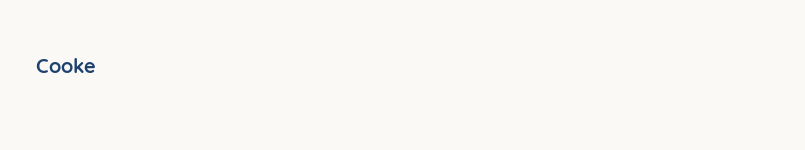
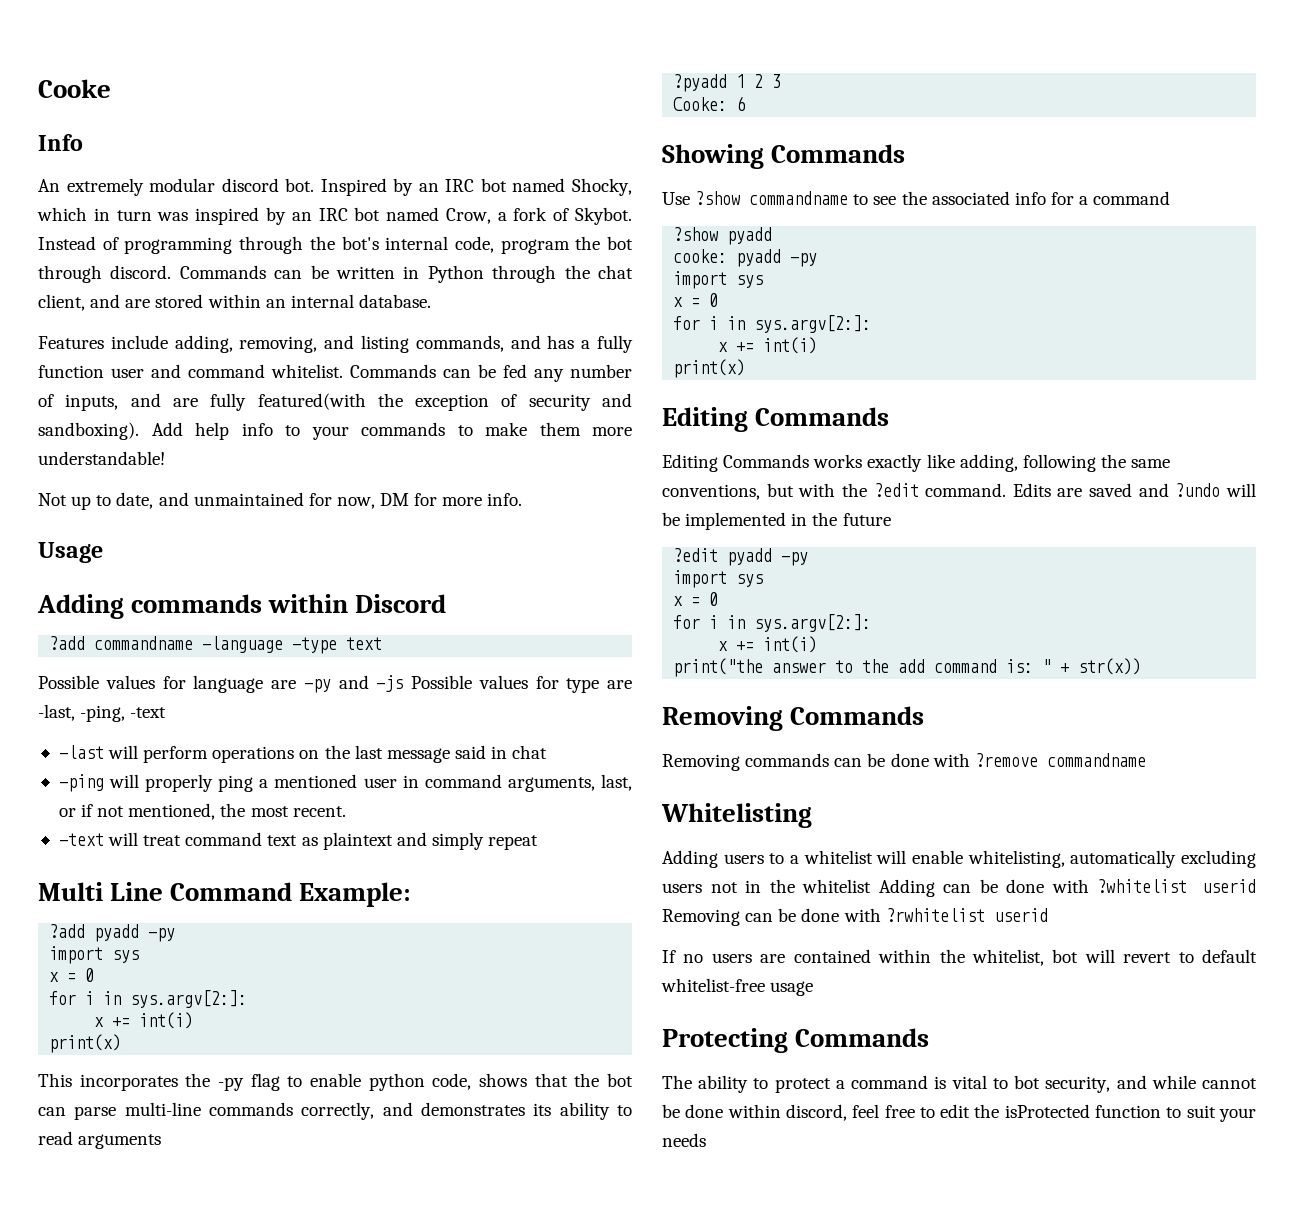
(96, 65) none -> [38,134,83,151] [38,178,633,196] [37,207,632,225] [38,236,633,254] [38,265,633,283] [38,294,431,311] [38,335,633,353] [38,364,632,382] [38,393,632,411] [38,422,632,440] [38,451,165,465] [38,492,523,510] [38,542,103,563] [37,594,447,619] [49,636,383,654] [38,675,632,693] [38,704,167,722] [58,745,548,763] [58,774,633,792] [58,803,346,820] [58,832,539,850] [38,882,412,907] [49,924,176,942] [49,946,140,964] [49,968,95,982] [49,990,248,1008] [94,1012,194,1029] [49,1034,122,1053] [38,1073,633,1091] [38,1102,632,1120] [38,1131,162,1149] [673,74,782,92] [673,96,746,111] [662,144,906,169] [662,191,1171,205] [673,227,773,245] [673,249,818,267] [673,271,764,289] [673,293,719,307] [673,315,872,333] [718,337,818,354] [673,359,746,378] [662,407,890,432] [662,454,1171,472] [662,483,1256,500] [662,512,891,530] [673,548,809,566] [673,570,764,588] [673,592,719,606] [673,614,872,632] [718,636,818,653] [673,658,1142,677] [662,706,925,731] [662,753,1146,771] [661,803,812,828] [662,850,1256,868] [662,879,1256,897] [662,908,1048,926] [662,949,1257,966] [661,978,814,996] [662,1028,930,1053] [662,1075,1257,1093] [662,1104,1256,1122] [662,1133,706,1147] // Info // An extremely modular discord bot. Inspired by an IRC bot named Shocky, which in turn was inspired by an IRC bot named Crow, a fork of Skybot. Instead of programming through the bot's internal code, program the bot through discord. Commands can be written in Python through the chat client, and are stored within an internal database. // Features include adding, removing, and listing commands, and has a fully function user and command whitelist. Commands can be fed any number of inputs, and are fully featured(with the exception of security and sandboxing). Add help info to your commands to make them more understandable! // Not up to date, and unmaintained for now, DM for more info. // Usage // Adding commands within Discord // ?add commandname -language -type text // Possible values for language are -py and -js Possible values for type are -last, -ping, -text // -last will perform operations on the last message said in chat // -ping will properly ping a mentioned user in command arguments, last, or if not mentioned, the most recent. // -text will treat command text as plaintext and simply repeat // Multi Line Command Example: // ?add pyadd -py // import sys // x = 0 // for i in sys.argv[2:]: // x += int(i) // print(x) // This incorporates the -py flag to enable python code, shows that the bot can parse multi-line commands correctly, and demonstrates its ability to read arguments // ?pyadd 1 2 3 // Cooke: 6 // Showing Commands // Use ?show commandname to see the associated info for a command // ?show pyadd // cooke: pyadd -py // import sys // x = 0 // for i in sys.argv[2:]: // x += int(i) // print(x) // Editing Commands // Editing Commands works exactly like adding, following the same conventions, but with the ?edit command. Edits are saved and ?undo will be implemented in the future // ?edit pyadd -py // import sys // x = 0 // for i in sys.argv[2:]: // x += int(i) // print("the answer to the add command is: " + str(x)) // Removing Commands // Removing commands can be done with ?remove commandname // Whitelisting // Adding users to a whitelist will enable whitelisting, automatically excluding users not in the whitelist Adding can be done with ?whitelist userid Removing can be done with ?rwhitelist userid // If no users are contained within the whitelist, bot will revert to default whitelist-free usage // Protecting Commands // The ability to protect a command is vital to bot security, and while cannot be done within discord, feel free to edit the isProtected function to suit your needs

